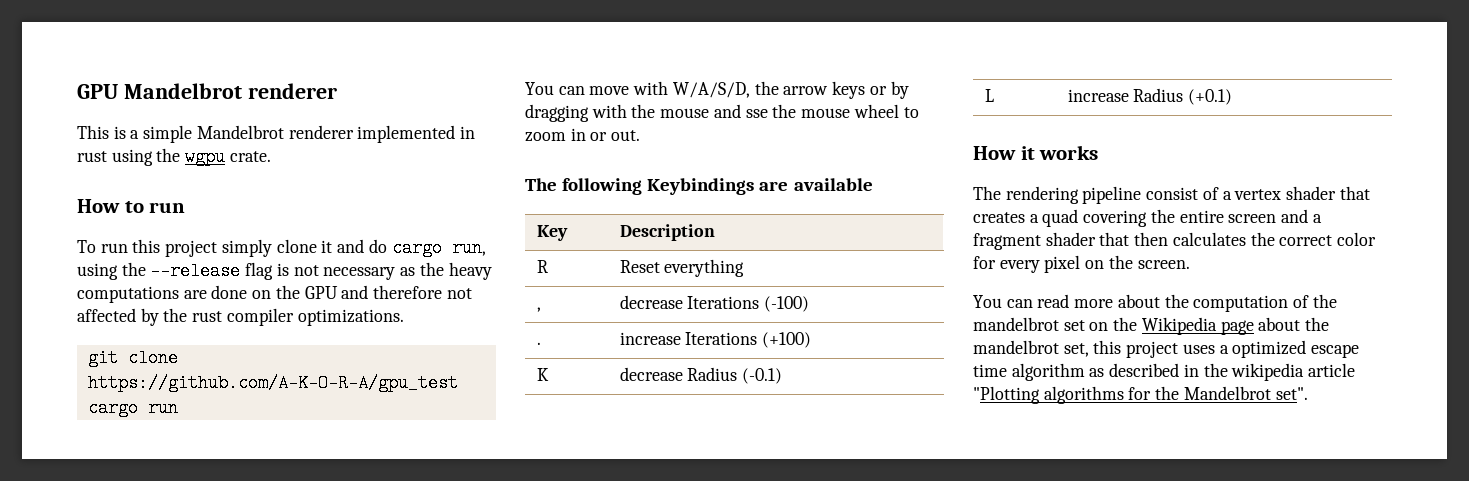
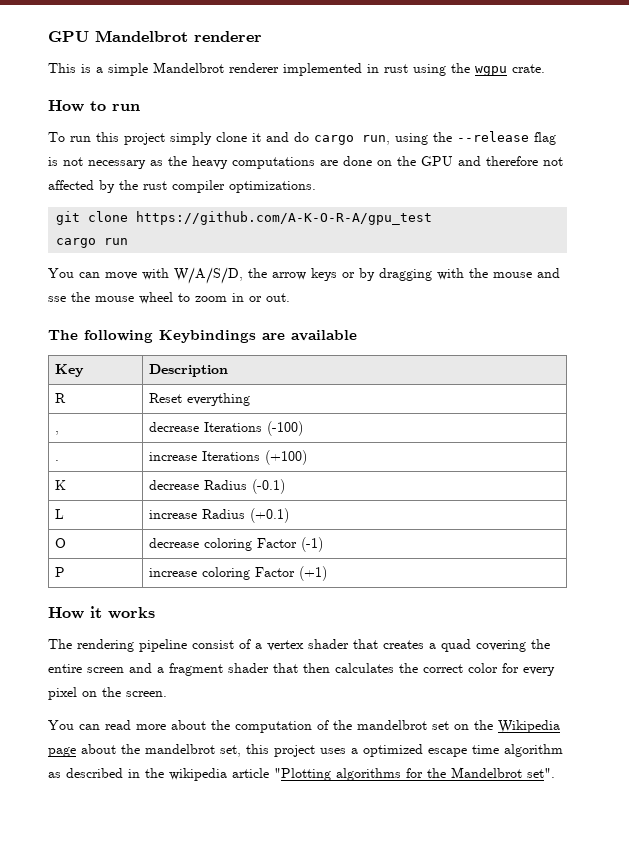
(1233, 97) none -> [55,538,67,548] [149,537,324,552] [55,567,66,577] [149,566,328,581] // O | decrease coloring Factor (-1) // P | increase coloring Factor (+1)

